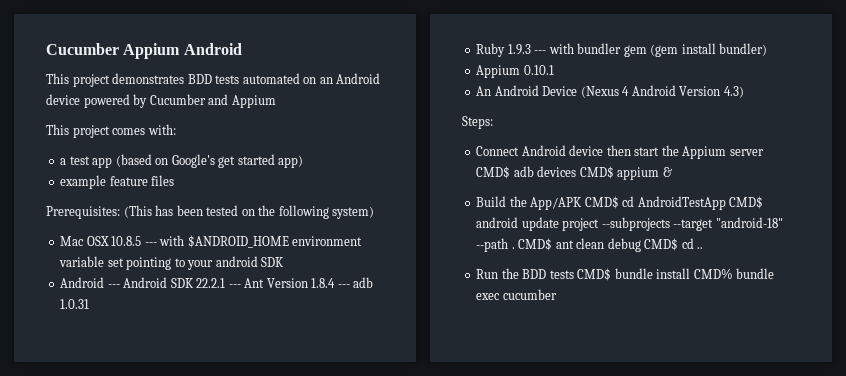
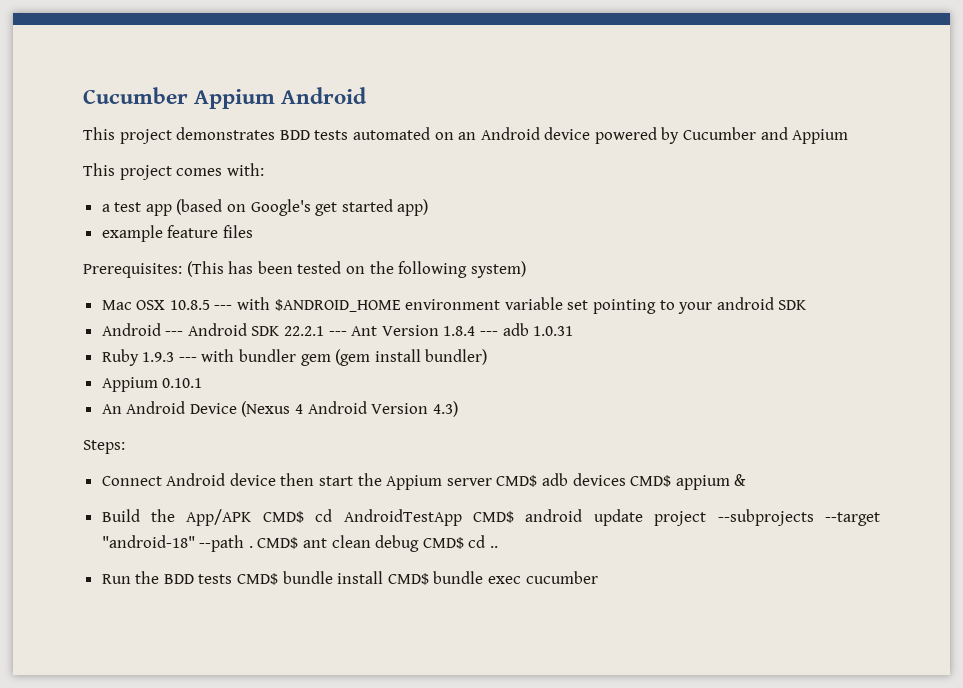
[693,268,733,279] CMD% -> [387,573,429,585] CMD$

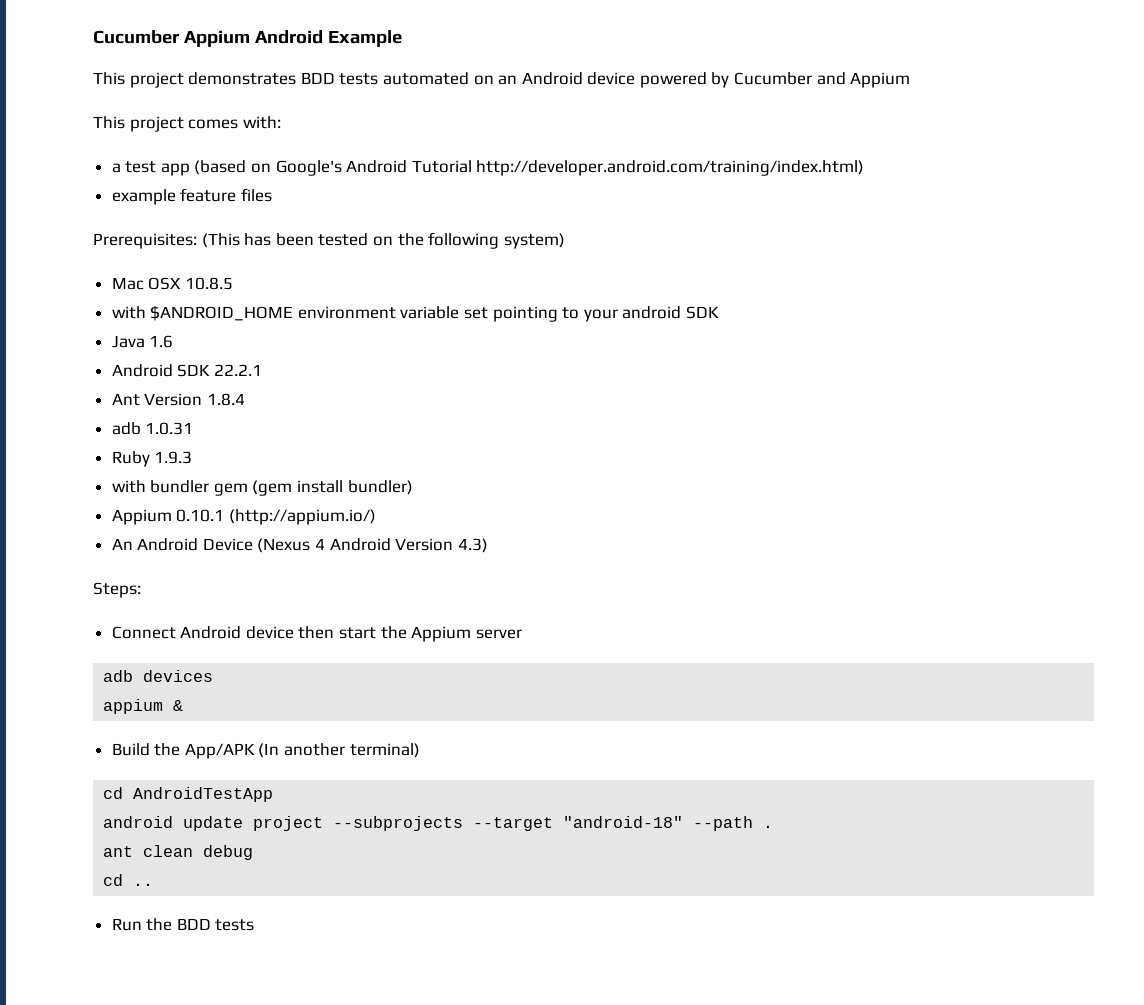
(368, 95) none -> [327,30,402,47] Example
[315,199,429,216] get started app) -> [346,160,865,176] Android Tutorial http://developer.android.com/training/index.html)
[214,305,233,310] --- -> (233, 283) //
[101,323,184,336] Android --- -> [111,335,174,348] Java 1.6 //
[328,331,347,336] --- -> (262, 370) //
[480,331,499,336] --- -> (245, 399) //
[178,357,197,362] --- -> (193, 457) //
(203, 383) none -> [228,509,376,525] (http://appium.io/)
[496,475,538,487] CMD$ -> (522, 634) //
[630,475,672,487] CMD$ -> (214, 676) //
[262,511,304,523] CMD$ -> [258,743,420,758] (In another terminal) //
[473,511,515,523] CMD$ -> (274, 794) //
[257,537,299,549] CMD$ -> (774, 826) //
[422,537,464,549] CMD$ -> (254, 852) //
[237,571,598,585] CMD$ bundle install CMD$ bundle exec cucumber -> (255, 925) none

